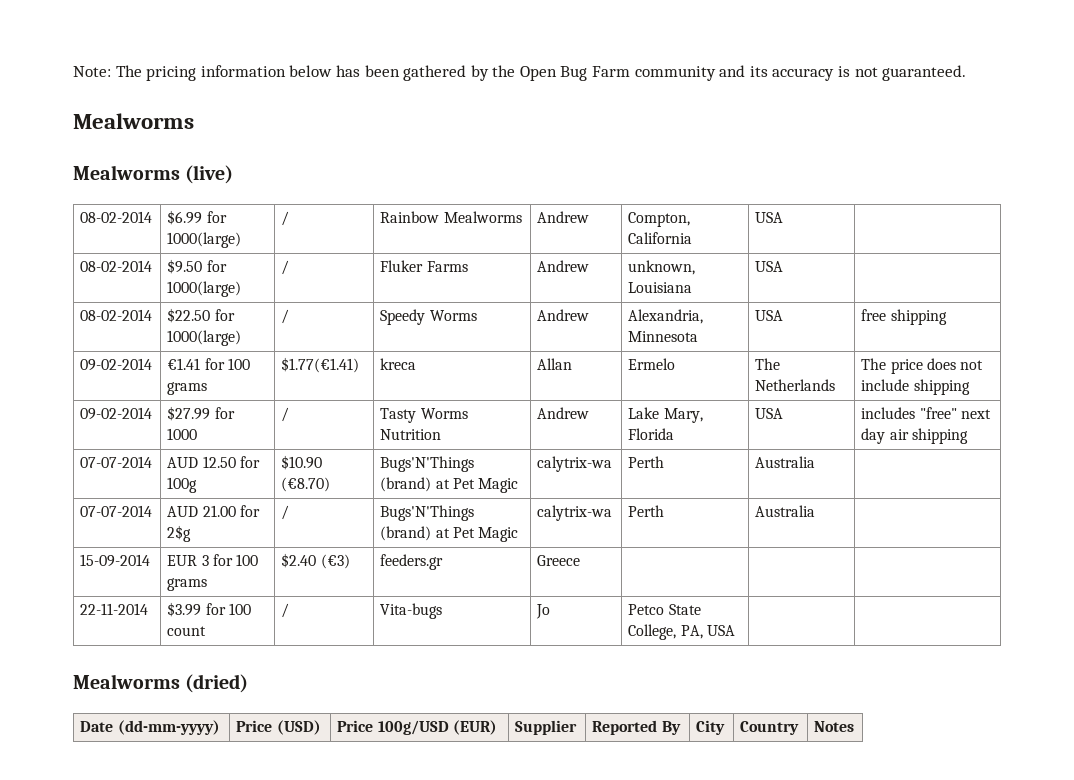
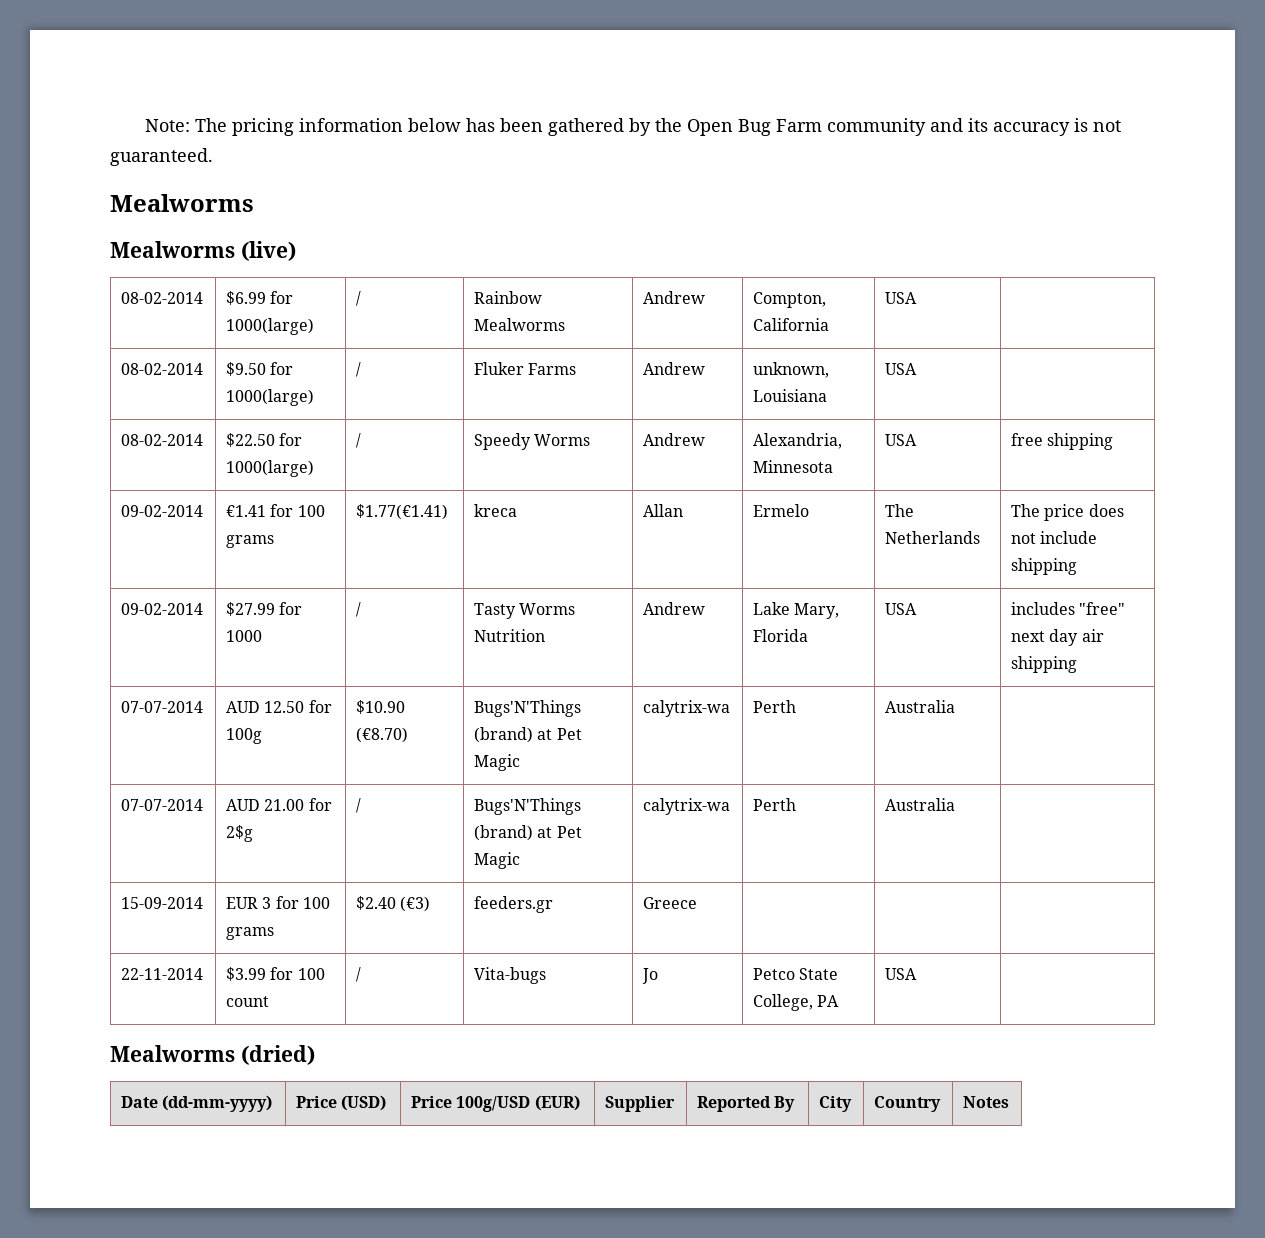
[680,625,735,639] PA, USA | | -> [817,995,840,1007] [885,968,918,980] PA | USA |

